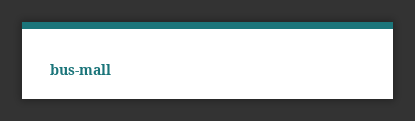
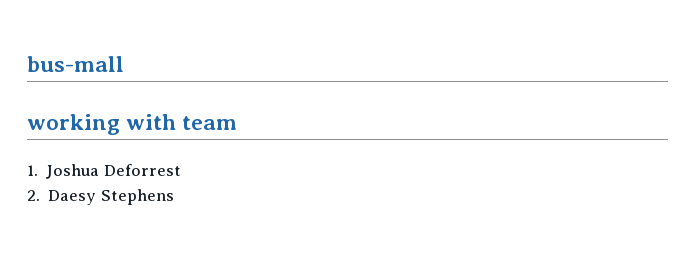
(111, 69) none -> [27,114,238,135] [27,164,181,179] [27,189,174,205] // working with team // 1. Joshua Deforrest // 2. Daesy Stephens

